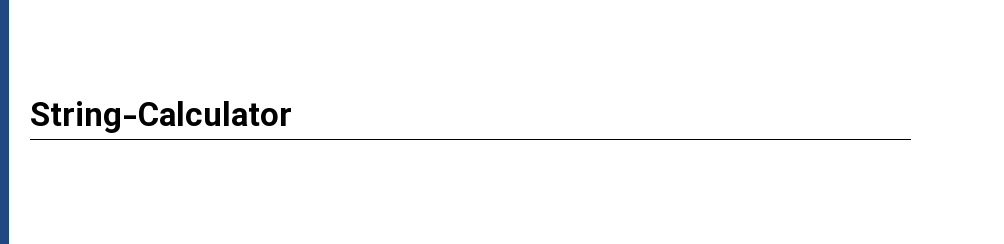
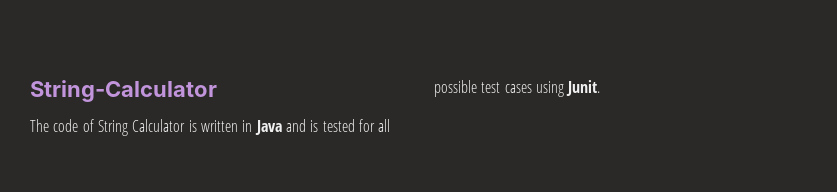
(292, 117) none -> [30,119,391,136] [434,80,601,97] // The code of String Calculator is written in Java and is tested for all possible test cases using Junit.

